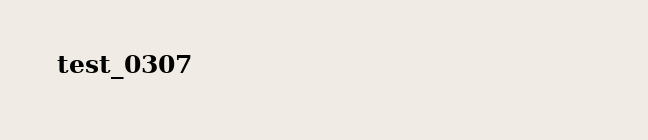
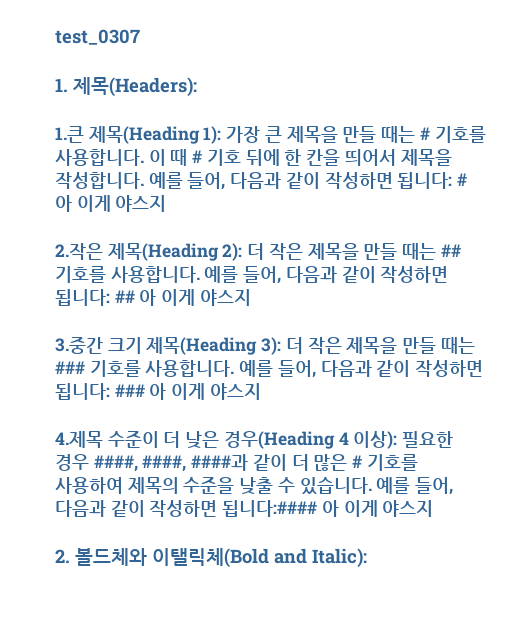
(192, 67) none -> [55,77,197,97] [55,126,486,144] [55,149,452,166] [55,172,468,190] [55,195,167,212] [55,243,461,261] [55,266,449,284] [55,289,251,306] [55,337,475,355] [55,360,484,378] [55,383,261,400] [55,431,454,449] [55,454,418,472] [55,477,454,495] [55,500,434,517] [55,548,367,568] // 1. 제목(Headers): // 1.큰 제목(Heading 1): 가장 큰 제목을 만들 때는 # 기호를 사용합니다. 이 때 # 기호 뒤에 한 칸을 띄어서 제목을 작성합니다. 예를 들어, 다음과 같이 작성하면 됩니다: # 아 이게 야스지 // 2.작은 제목(Heading 2): 더 작은 제목을 만들 때는 ## 기호를 사용합니다. 예를 들어, 다음과 같이 작성하면 됩니다: ## 아 이게 야스지 // 3.중간 크기 제목(Heading 3): 더 작은 제목을 만들 때는 ### 기호를 사용합니다. 예를 들어, 다음과 같이 작성하면 됩니다: ### 아 이게 야스지 // 4.제목 수준이 더 낮은 경우(Heading 4 이상): 필요한 경우 ####, ####, ####과 같이 더 많은 # 기호를 사용하여 제목의 수준을 낮출 수 있습니다. 예를 들어, 다음과 같이 작성하면 됩니다:#### 아 이게 야스지 // 2. 볼드체와 이탤릭체(Bold and Italic):

